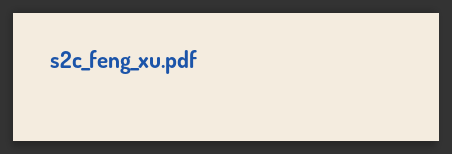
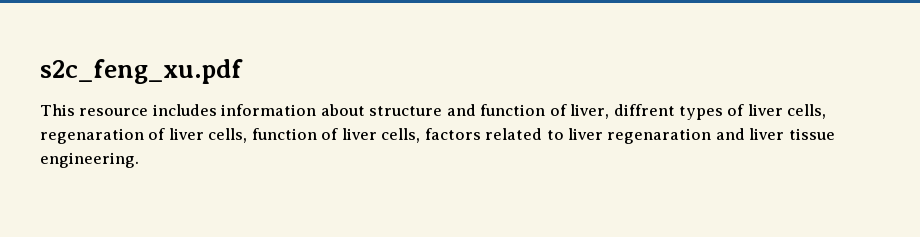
(197, 62) none -> [40,104,827,120] [40,128,835,144] [40,152,139,168] // This resource includes information about structure and function of liver, diffrent types of liver cells, regenaration of liver cells, function of liver cells, factors related to liver regenaration and liver tissue engineering.

